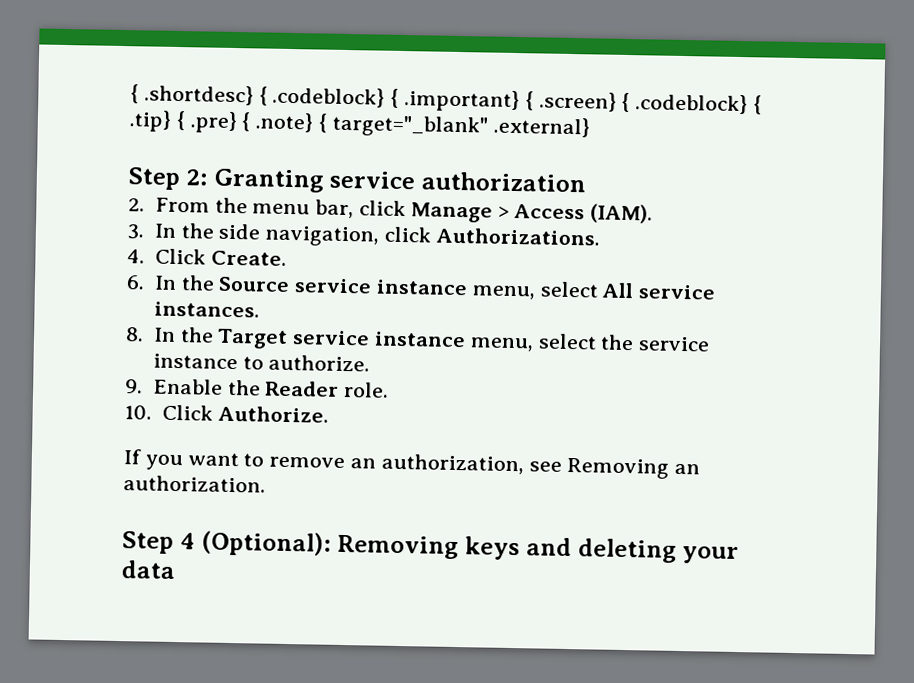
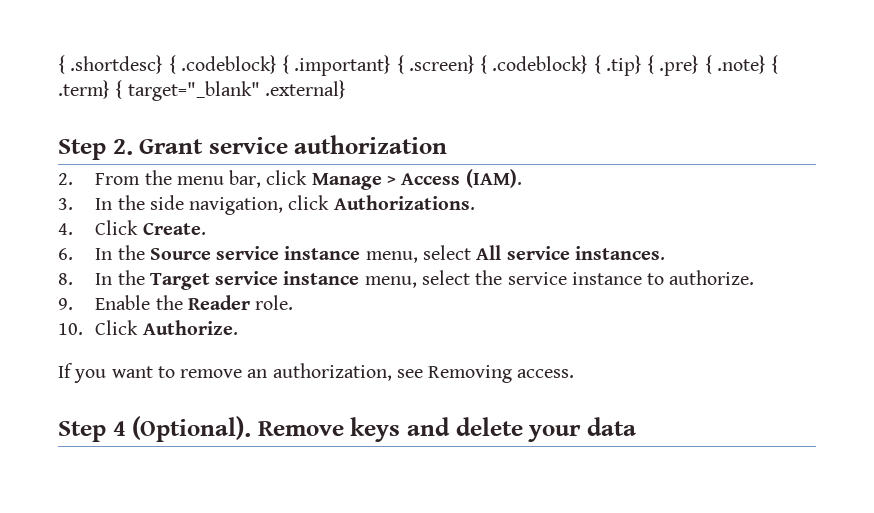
(329, 123) none -> [58,80,123,99] .term} {
[185,168,325,193] 2: Granting -> [112,139,204,155] 2. Grant
[674,463,701,475] [123,475,266,493] an authorization. -> [517,369,575,378] access.
[200,530,460,560] (Optional): Removing -> [132,416,344,442] (Optional). Remove
[577,538,677,563] deleting -> [455,417,523,436] delete

